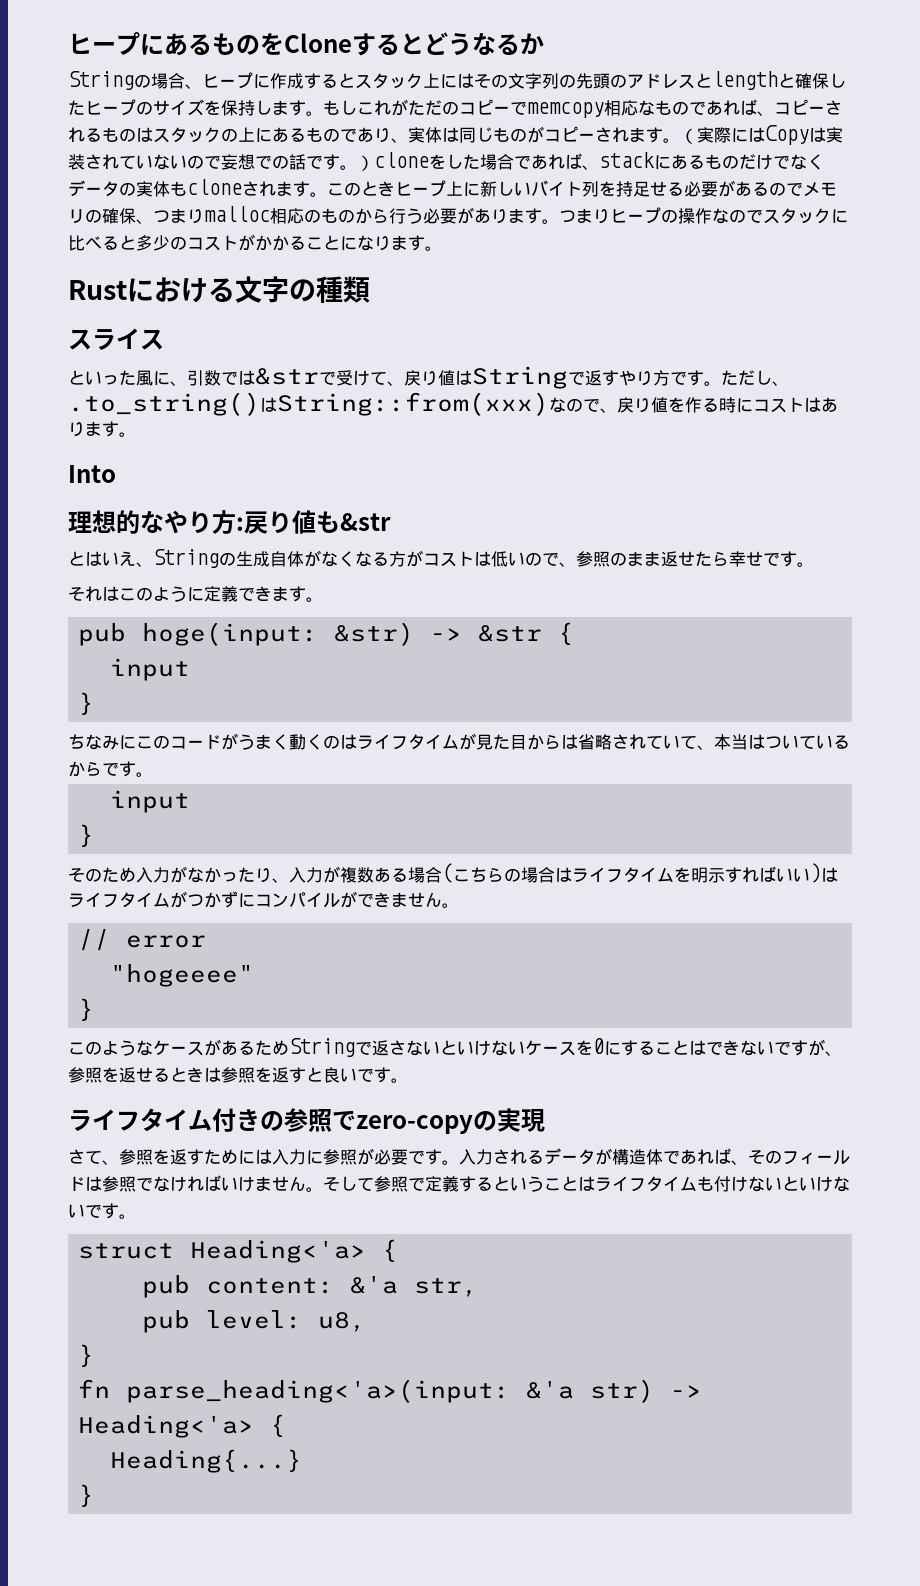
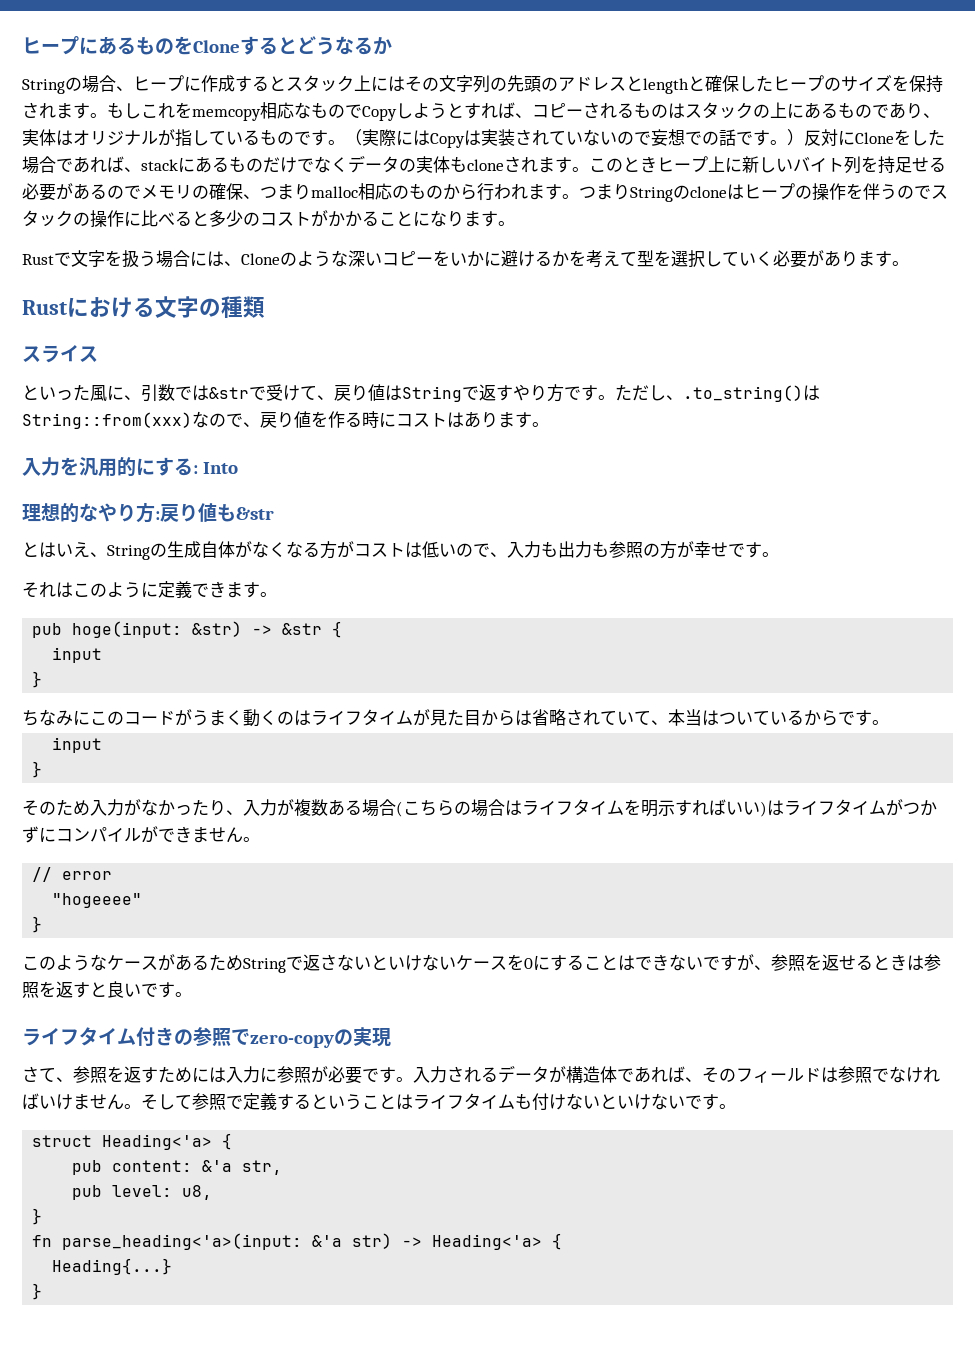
[255,100,272,115] し -> [22,102,56,119] され
[391,99,527,116] がただのコピーで -> [175,102,192,118] を
[706,100,723,116] あ -> [362,103,481,121] Copyしようとす
[459,126,646,143] 同じものがコピーされま -> [73,129,311,147] オリジナルが指しているもので
[374,152,429,168] clone -> [804,129,894,146] 反対にClone
[406,207,610,224] う必要があります。つまり -> [494,184,744,202] われます。つまりStringのcloneは
[712,208,729,224] な -> [846,183,897,200] を伴う
(831, 216) none -> [73,210,124,228] の操作
(442, 248) none -> [22,250,909,268] // Rustで文字を扱う場合には、Cloneのような深いコピーをいかに避けるかを考えて型を選択していく必要があります。
(136, 434) none -> [22,457,198,477] 入力を汎用的にする:
[576,551,729,567] 参照のまま返せたら -> [507,541,694,559] 入力も出力も参照の方が

